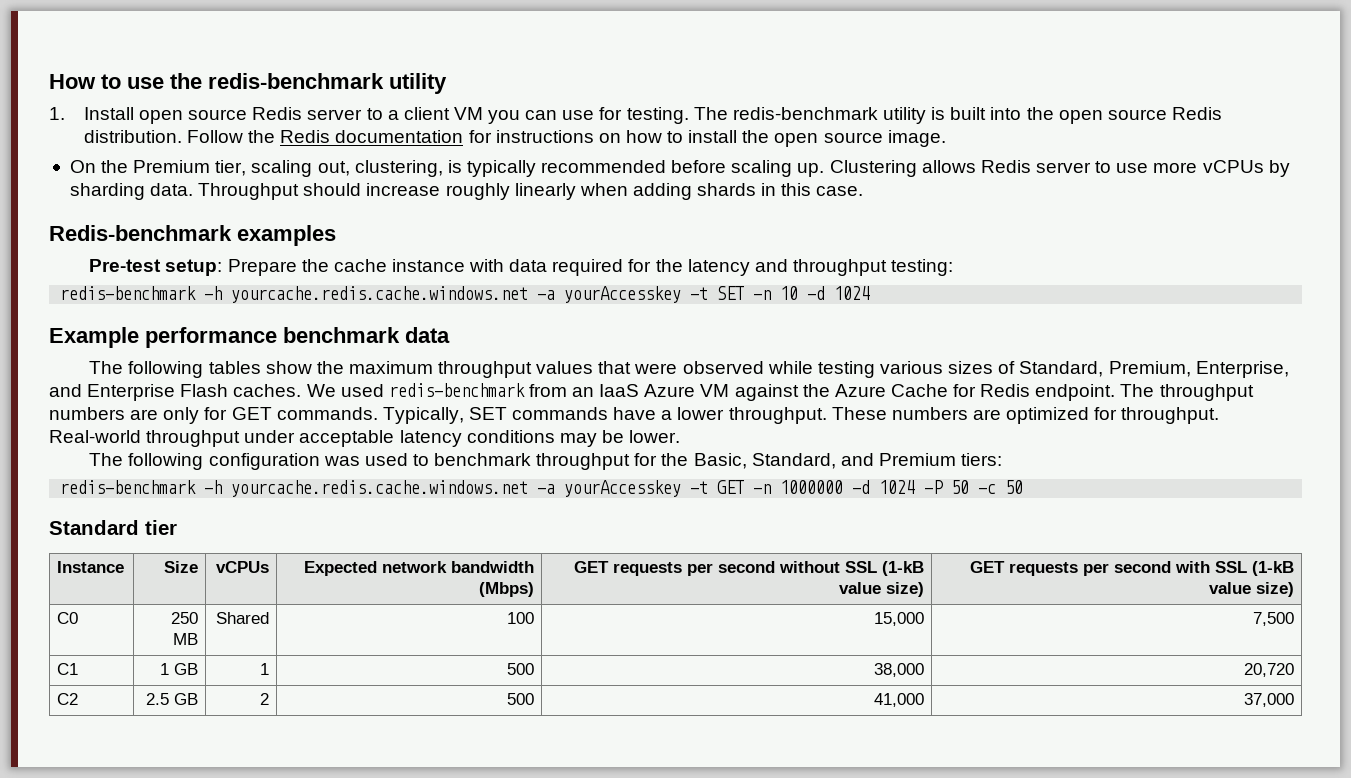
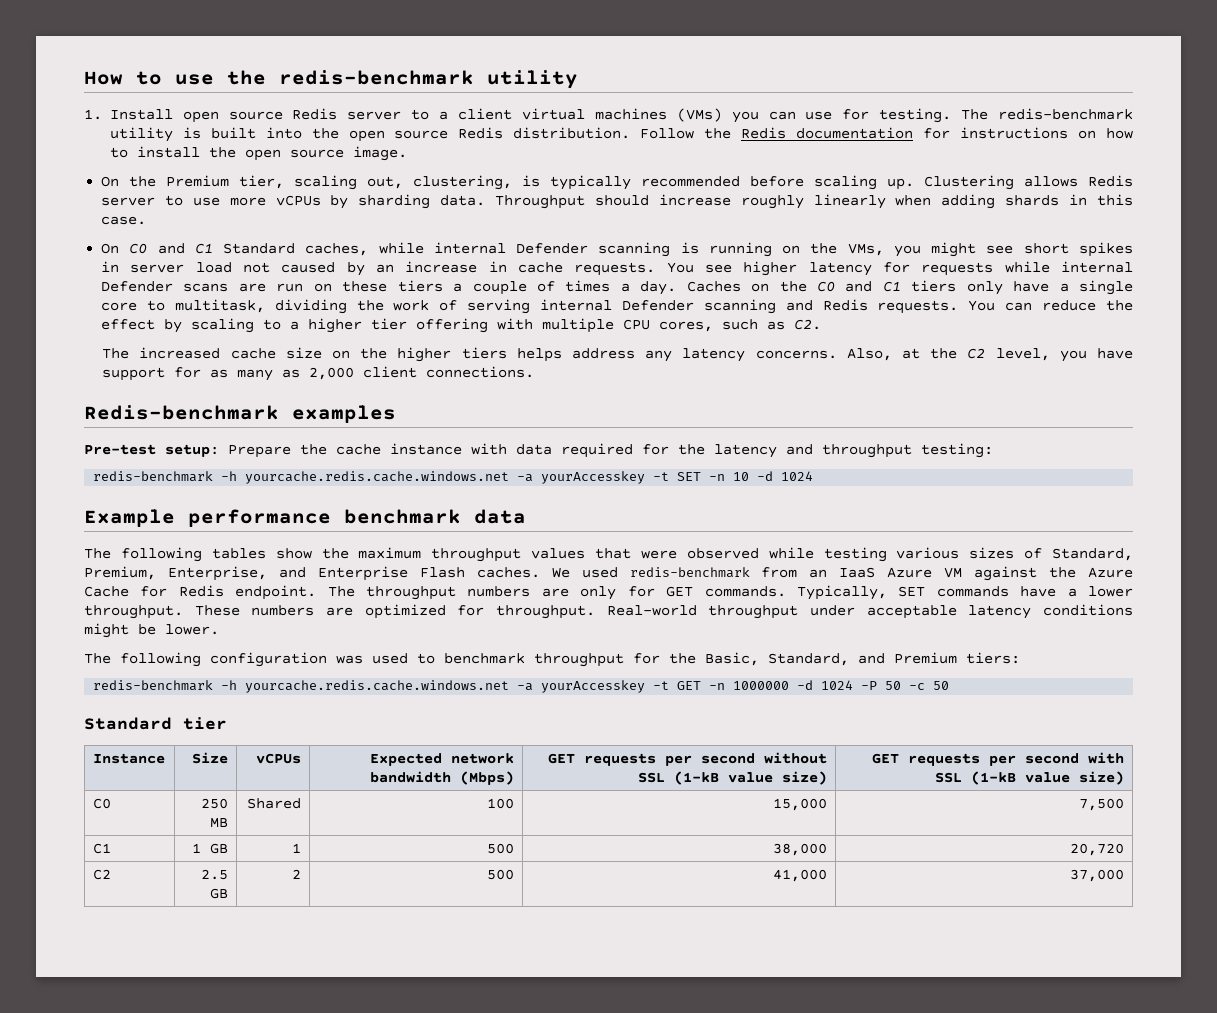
[453,107,483,120] VM -> [521,108,722,122] virtual machines (VMs)
(864, 191) none -> [101,242,1133,257] [101,261,1133,276] [101,280,1134,295] [101,299,1133,314] [101,318,822,333] [102,347,1134,362] [102,366,535,381] // On C0 and C1 Standard caches, while internal Defender scanning is running on the VMs, you might see short spikes in server load not caused by an increase in cache requests. You see higher latency for requests while internal Defender scans are run on these tiers a couple of times a day. Caches on the C0 and C1 tiers only have a single core to multitask, dividing the work of serving internal Defender scanning and Redis requests. You can reduce the effect by scaling to a higher tier offering with multiple CPU cores, such as C2. // The increased cache size on the higher tiers helps address any latency concerns. Also, at the C2 level, you have support for as many as 2,000 client connections.
[559,433,597,447] may -> [84,623,129,638] might

